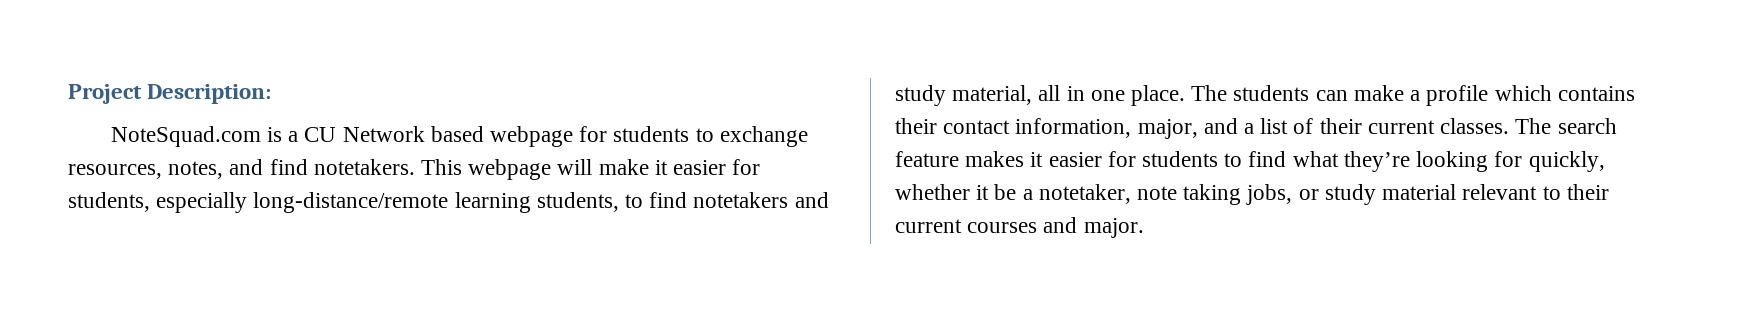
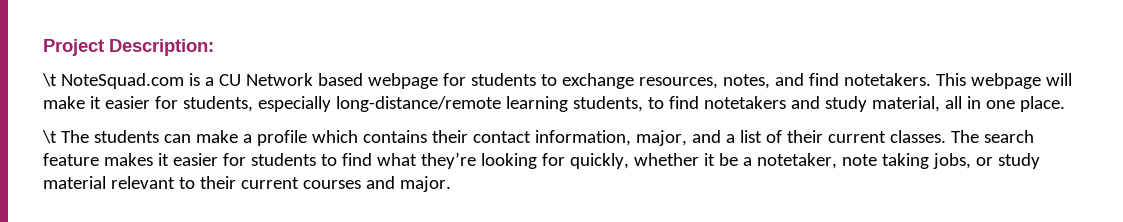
(272, 94) none -> [42,73,57,87] \t
(1186, 95) none -> [42,130,57,144] // \t

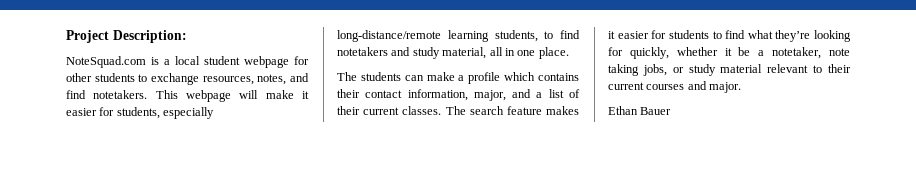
[42,73,57,87] \t -> (187, 36) none
[218,73,363,86] CU Network based -> [175,56,240,65] local student
(466, 79) none -> [66,73,92,82] other
[42,130,57,144] \t -> (569, 53) none
(451, 184) none -> [608,106,672,115] // Ethan Bauer

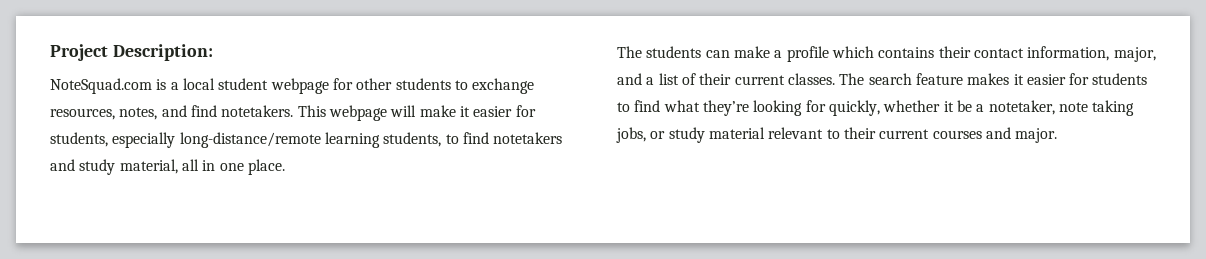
[608,106,672,115] // Ethan Bauer -> (1058, 135) none

